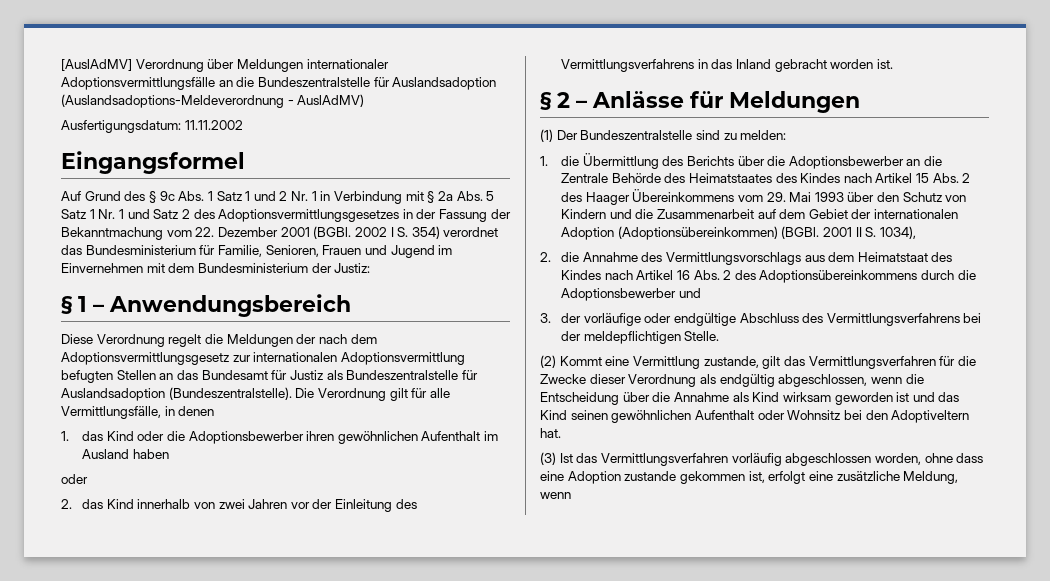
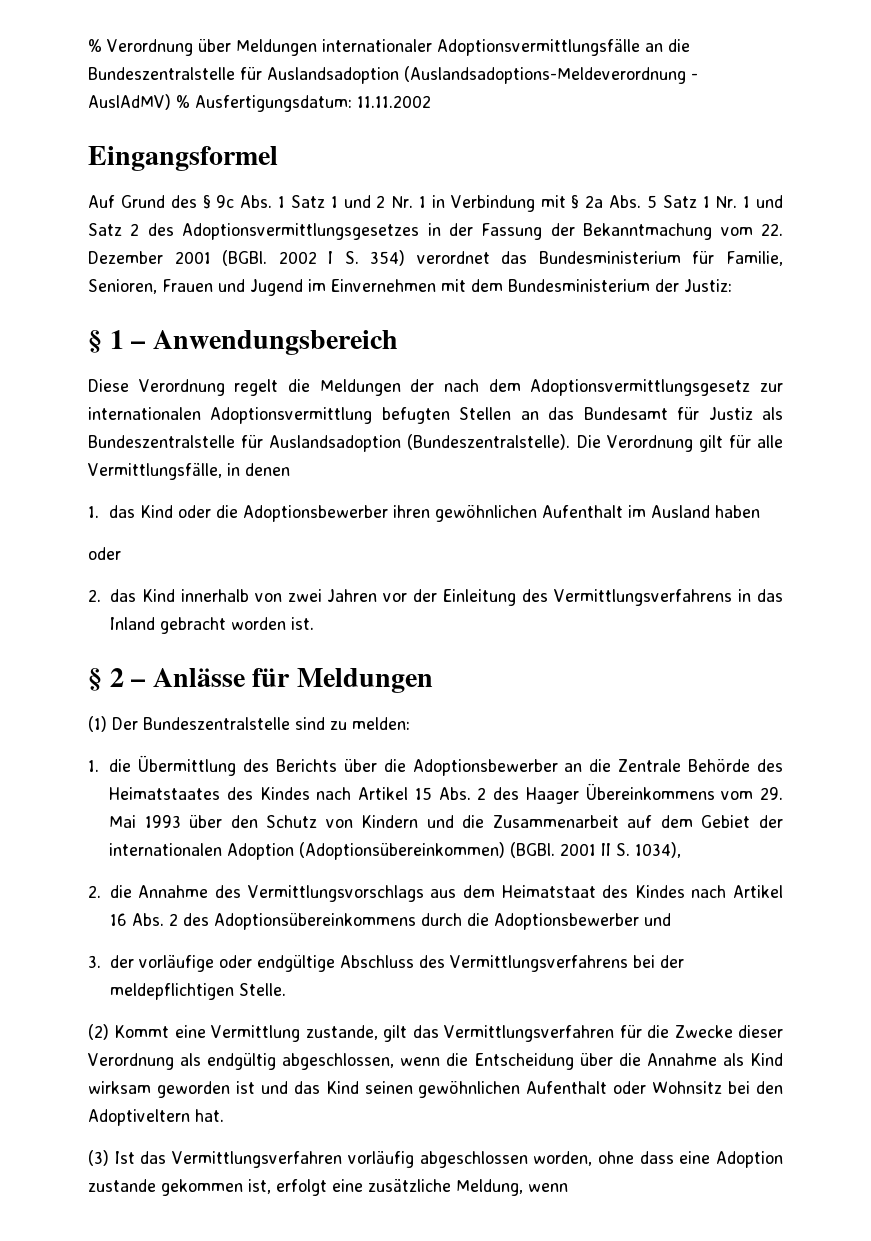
[61,59,132,71] [AuslAdMV] -> [88,39,102,52] %
(365, 100) // -> [176,95,190,108] %

